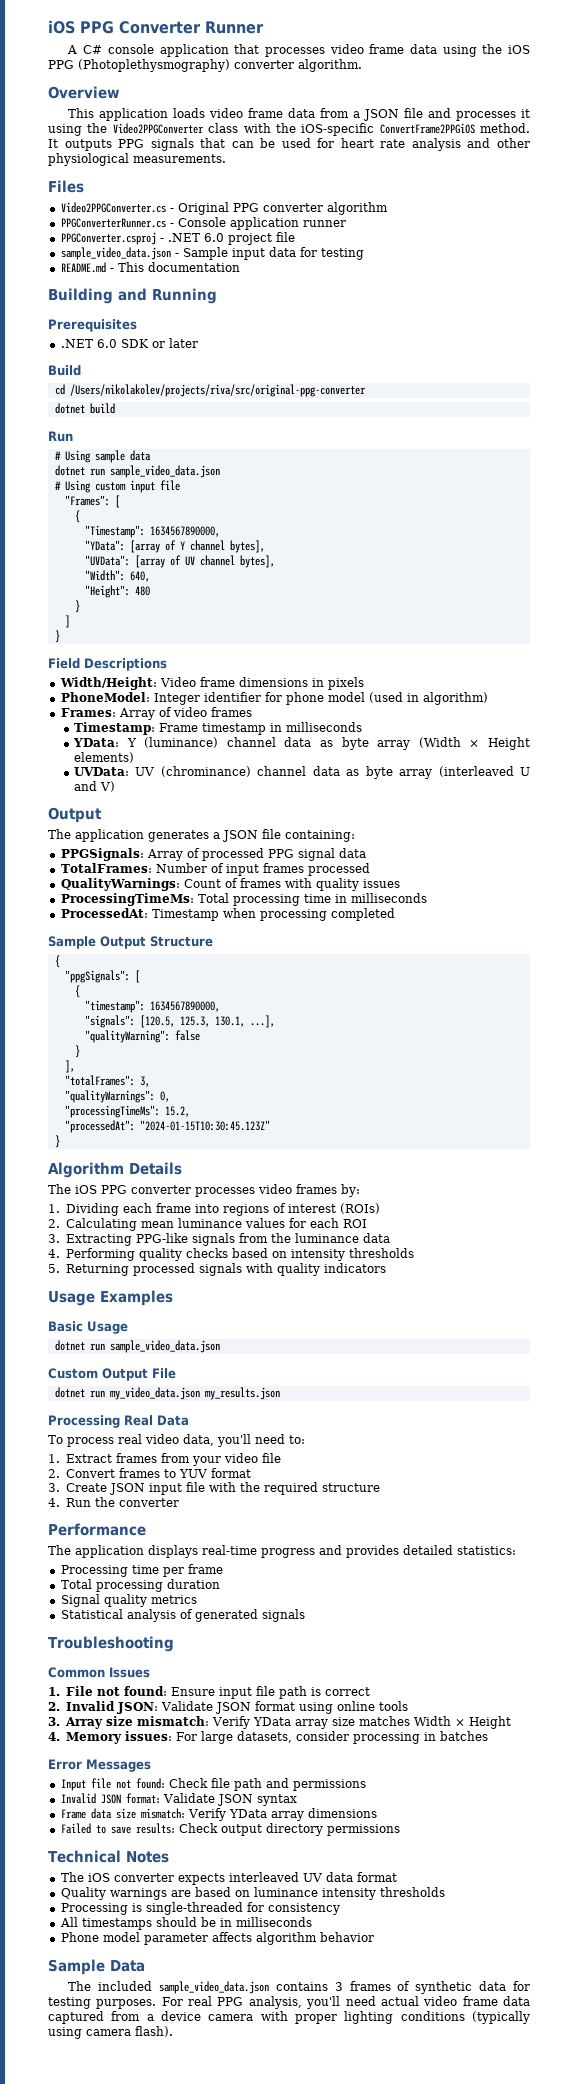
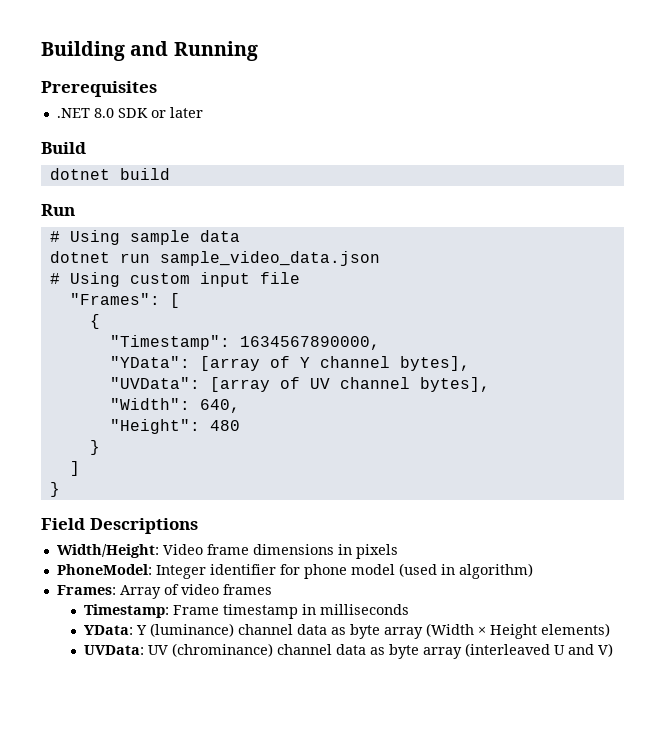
[48,20,264,34] [67,44,531,57] [48,59,362,72] [48,86,119,99] [68,108,530,121] [48,123,530,136] [48,138,531,151] [48,153,226,166] [48,180,84,193] [60,202,388,215] [60,217,346,230] [60,232,295,245] [60,247,364,260] [60,262,240,273] iOS PPG Converter Runner // A C# console application that processes video frame data using the iOS PPG (Photoplethysmography) converter algorithm. // Overview // This application loads video frame data from a JSON file and processes it using the Video2PPGConverter class with the iOS-specific ConvertFrame2PPGiOS method. It outputs PPG signals that can be used for heart rate analysis and other physiological measurements. // Files // Video2PPGConverter.cs - Original PPG converter algorithm // PPGConverterRunner.cs - Console application runner // PPGConverter.csproj - .NET 6.0 project file // sample_video_data.json - Sample input data for testing // README.md - This documentation // -> (41, 51) none
[96,339,117,348] 6.0 -> [93,108,114,118] 8.0
[54,384,366,397] // cd /Users/nikolakolev/projects/riva/src/original-ppg-converter -> (86, 148) none
[48,807,102,823] [48,829,355,842] [60,848,366,861] [60,863,370,876] [60,878,400,891] [60,893,427,906] [60,908,395,921] [48,936,213,949] [54,955,60,968] [64,970,140,983] [74,985,80,998] [84,1000,220,1013] [84,1015,275,1028] [84,1030,200,1043] [74,1045,80,1058] [64,1060,75,1073] [64,1075,150,1087] [64,1090,170,1103] [64,1105,190,1118] [64,1120,270,1133] [54,1135,60,1148] [48,1162,182,1178] [48,1184,360,1197] [48,1203,380,1216] [48,1218,367,1231] [48,1233,390,1246] [48,1248,414,1261] [48,1263,386,1276] [48,1290,173,1306] [48,1321,128,1334] [54,1340,220,1353] [48,1368,176,1381] [54,1387,280,1400] [48,1415,189,1428] [48,1434,305,1447] [48,1453,281,1466] [48,1468,251,1478] [48,1482,380,1495] [48,1497,179,1507] [48,1523,146,1536] [48,1545,516,1558] [60,1564,223,1577] [60,1579,220,1592] [60,1594,197,1607] [60,1609,305,1622] [48,1636,174,1652] [48,1667,150,1678] [48,1686,370,1699] [48,1701,408,1714] [48,1716,511,1729] [48,1731,488,1744] [48,1759,151,1772] [60,1778,366,1791] [60,1793,297,1806] [60,1808,377,1821] [60,1823,400,1836] [48,1850,169,1863] [60,1872,397,1885] [60,1887,445,1900] [60,1902,340,1915] [59,1917,312,1930] [60,1932,374,1945] [48,1959,145,1975] [68,1981,530,1994] [48,1996,530,2009] [48,2011,530,2024] [48,2026,173,2039] // Output // The application generates a JSON file containing: // PPGSignals: Array of processed PPG signal data // TotalFrames: Number of input frames processed // QualityWarnings: Count of frames with quality issues // ProcessingTimeMs: Total processing time in milliseconds // ProcessedAt: Timestamp when processing completed // Sample Output Structure // { // "ppgSignals": [ // { // "timestamp": 1634567890000, // "signals": [120.5, 125.3, 130.1, ...], // "qualityWarning": false // } // ], // "totalFrames": 3, // "qualityWarnings": 0, // "processingTimeMs": 15.2, // "processedAt": "2024-01-15T10:30:45.123Z" // } // Algorithm Details // The iOS PPG converter processes video frames by: // 1. Dividing each frame into regions of interest (ROIs) // 2. Calculating mean luminance values for each ROI // 3. Extracting PPG-like signals from the luminance data // 4. Performing quality checks based on intensity thresholds // 5. Returning processed signals with quality indicators // Usage Examples // Basic Usage // dotnet run sample_video_data.json // Custom Output File // dotnet run my_video_data.json my_results.json // Processing Real Data // To process real video data, you'll need to: // 1. Extract frames from your video file // 2. Convert frames to YUV format // 3. Create JSON input file with the required structure // 4. Run the converter // Performance // The application displays real-time progress and provides detailed statistics: // Processing time per frame // Total processing duration // Signal quality metrics // Statistical analysis of generated signals // Troubleshooting // Common Issues // 1. File not found: Ensure input file path is correct // 2. Invalid JSON: Validate JSON format using online tools // 3. Array size mismatch: Verify YData array size matches Width × Height // 4. Memory issues: For large datasets, consider processing in batches // Error Messages // Input file not found: Check file path and permissions // Invalid JSON format: Validate JSON syntax // Frame data size mismatch: Verify YData array dimensions // Failed to save results: Check output directory permissions // Technical Notes // The iOS converter expects interleaved UV data format // Quality warnings are based on luminance intensity thresholds // Processing is single-threaded for consistency // All timestamps should be in milliseconds // Phone model parameter affects algorithm behavior // Sample Data // The included sample_video_data.json contains 3 frames of synthetic data for testing purposes. For real PPG analysis, you'll need actual video frame data captured from a device camera with proper lighting conditions (typically using camera flash). -> (613, 650) none

